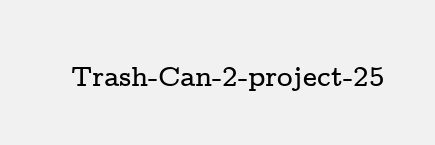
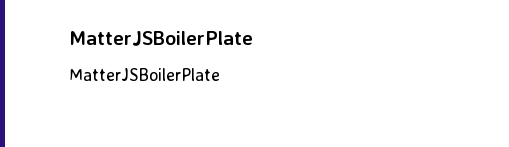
[71,67,385,91] Trash-Can-2-project-25 -> [69,31,253,46] [69,68,220,81] MatterJSBoilerPlate // MatterJSBoilerPlate

